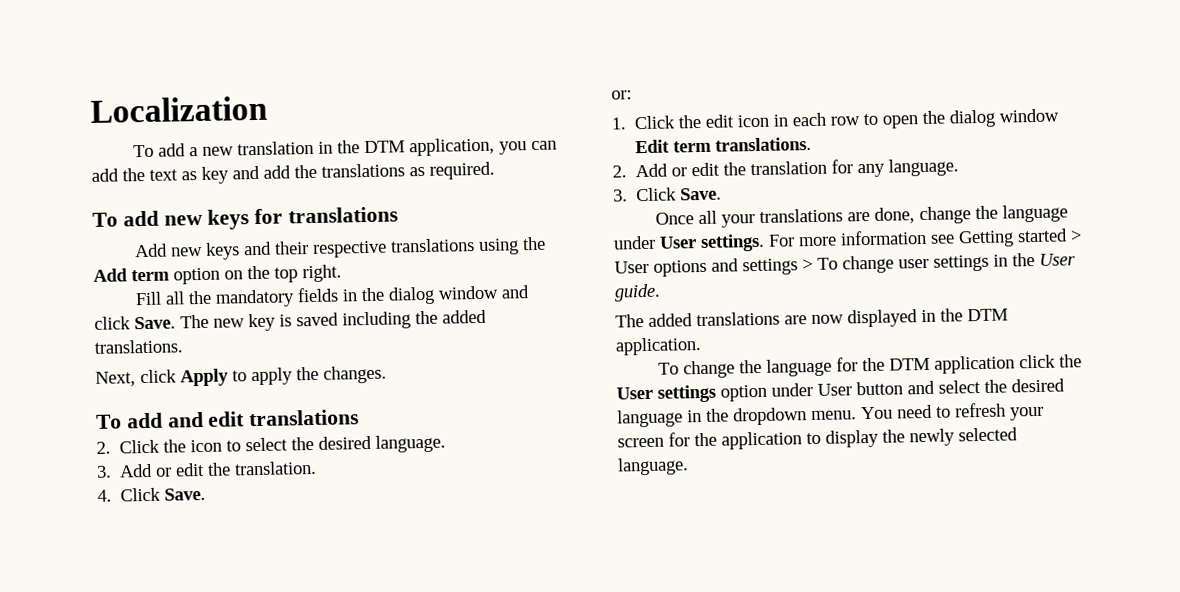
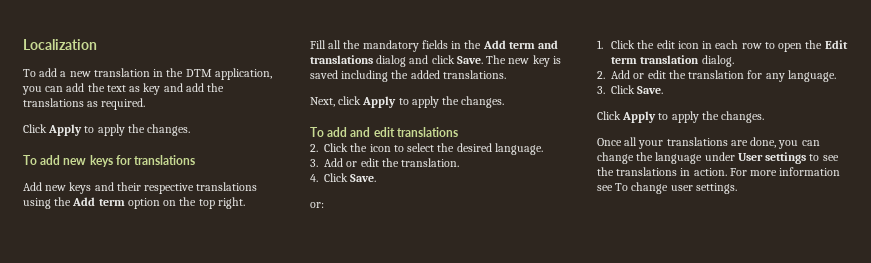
(495, 170) none -> [23,124,191,136] // Click Apply to apply the changes.
[388,285,500,305] dialog window -> [482,40,559,49] [310,55,407,67] Add term and translations dialog
[949,108,1060,128] [635,136,813,154] dialog window Edit term translations. -> [824,40,848,49] [611,55,734,67] Edit term translation dialog.
(723, 194) none -> [597,111,765,123] // Click Apply to apply the changes.
(916, 215) none -> [778,140,820,149] you can
[700,228,1082,252] [614,253,1076,277] [614,283,661,302] [615,308,1008,328] [615,337,702,356] [658,354,1083,379] [616,378,1065,403] [617,402,1044,428] [617,427,1018,450] [617,457,689,476] settings. For more information see Getting started > User options and settings > To change user settings in the User guide. // The added translations are now displayed in the DTM application. // To change the language for the DTM application click the User settings option under User button and select the desired language in the dropdown menu. You need to refresh your screen for the application to display the newly selected language. -> [765,152,839,164] [597,167,841,176] [597,182,737,194] settings to see the translations in action. For more information see To change user settings.

